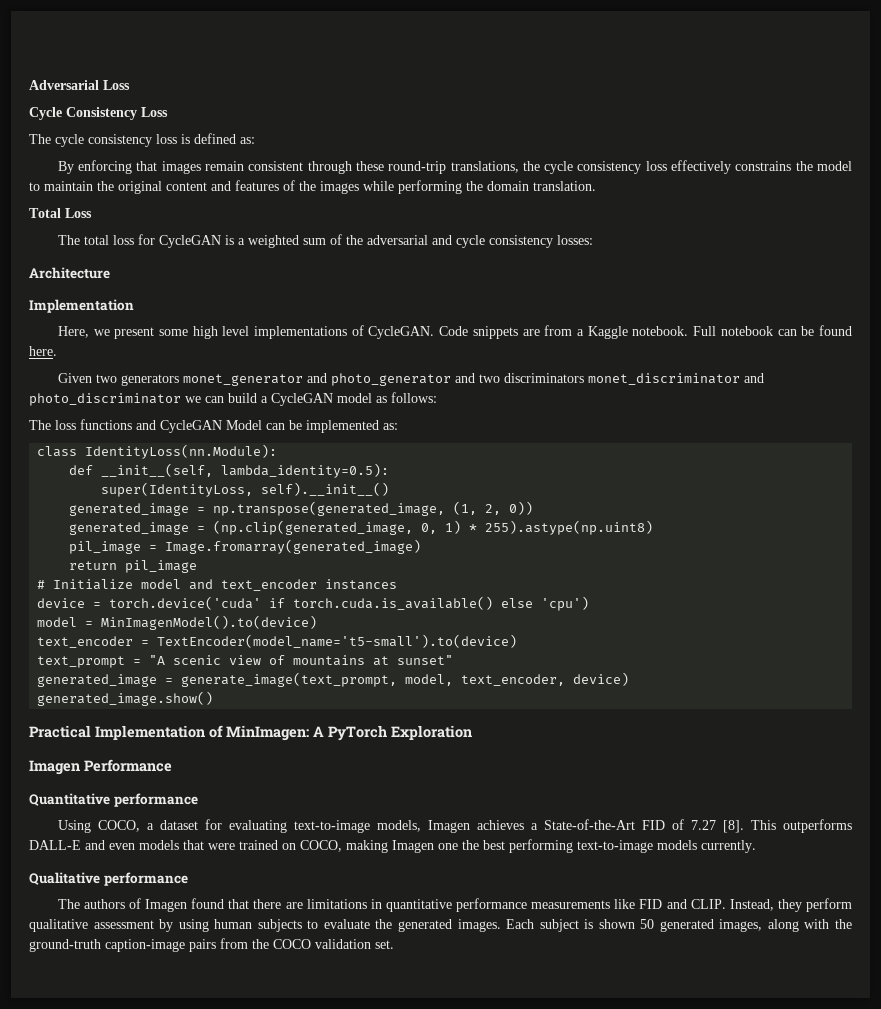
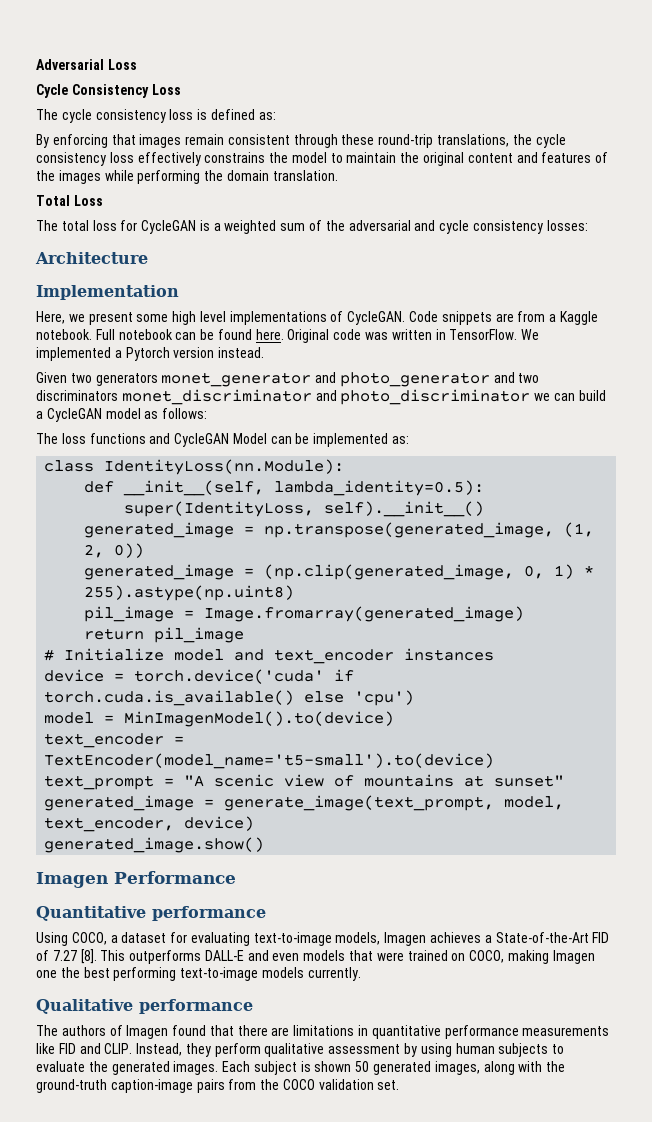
(57, 351) none -> [287,329,540,343] [36,347,265,361] Original code was written in TensorFlow. We implemented a Pytorch version instead.
[29,725,472,741] // Practical Implementation of MinImagen: A PyTorch Exploration -> (265, 845) none

